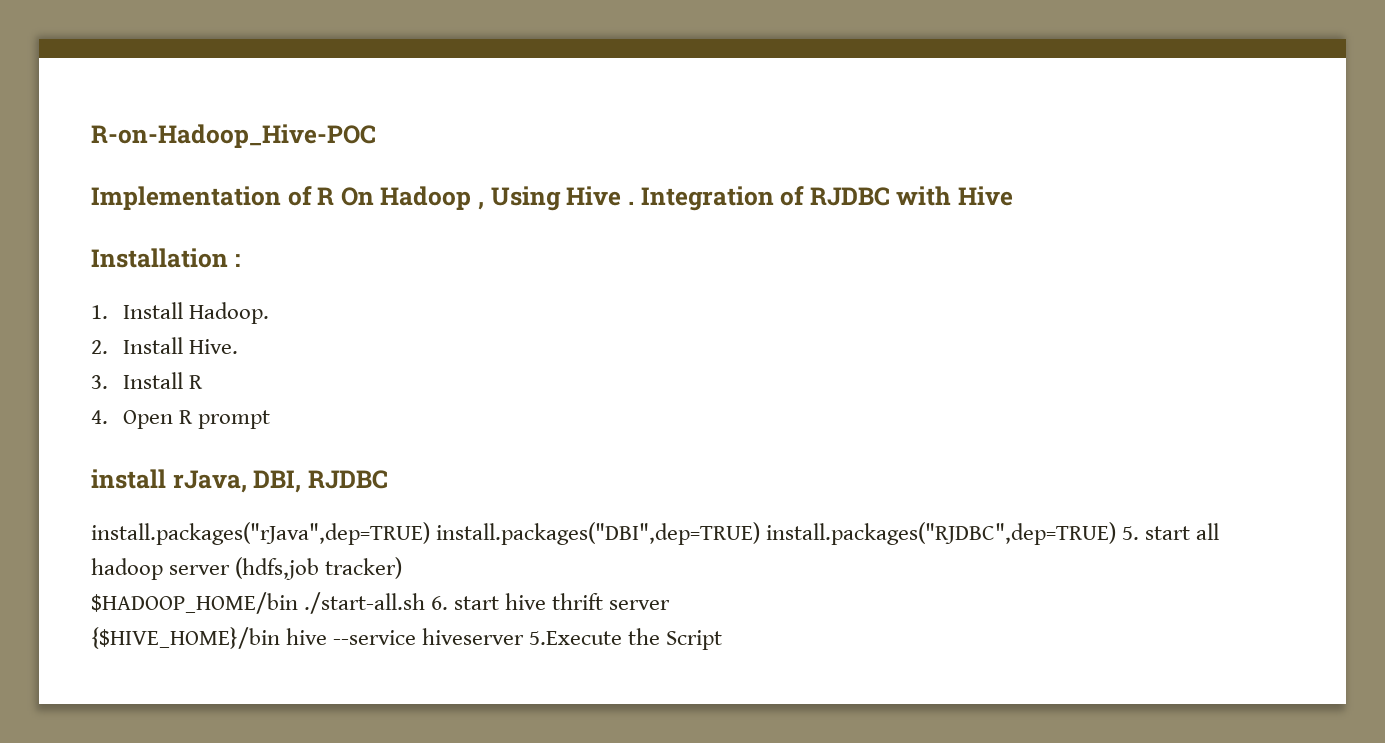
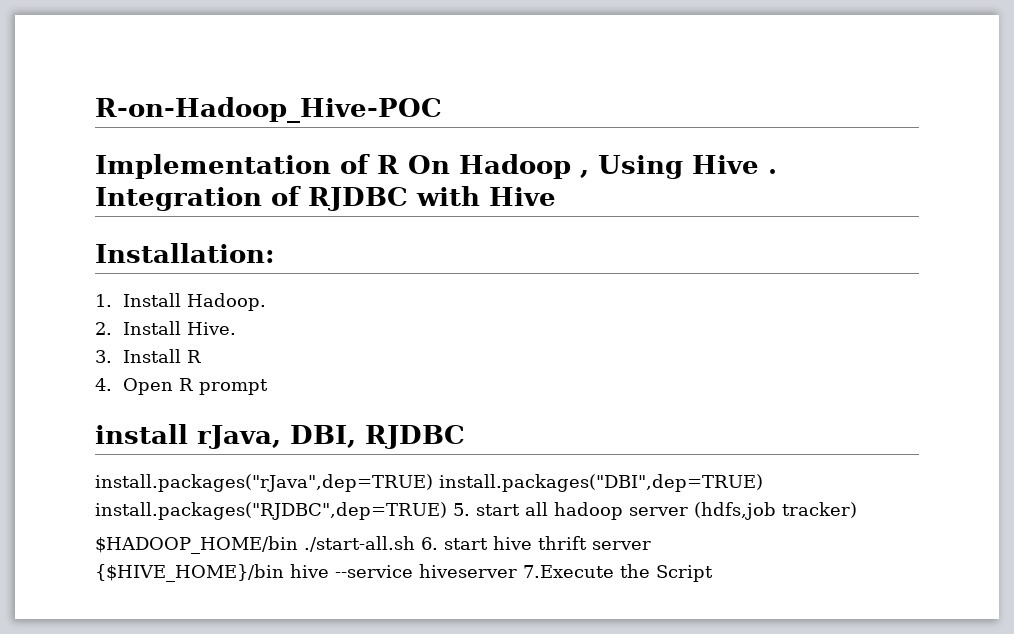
[91,248,240,268] Installation : -> [95,243,275,263] Installation:
[529,631,623,645] 5.Execute -> [523,565,614,578] 7.Execute

